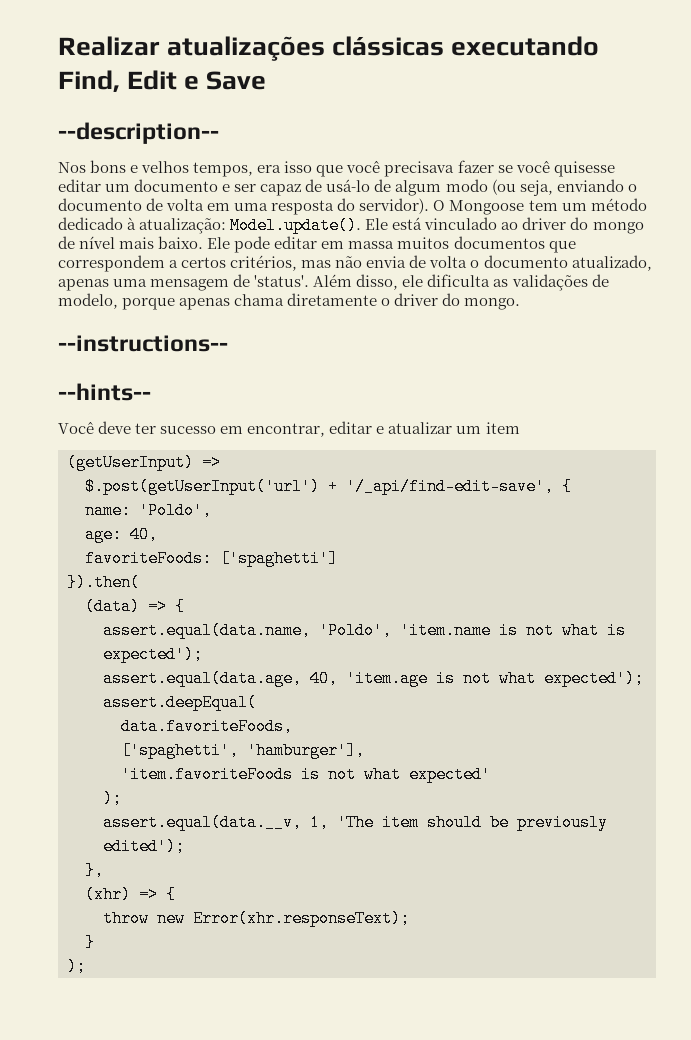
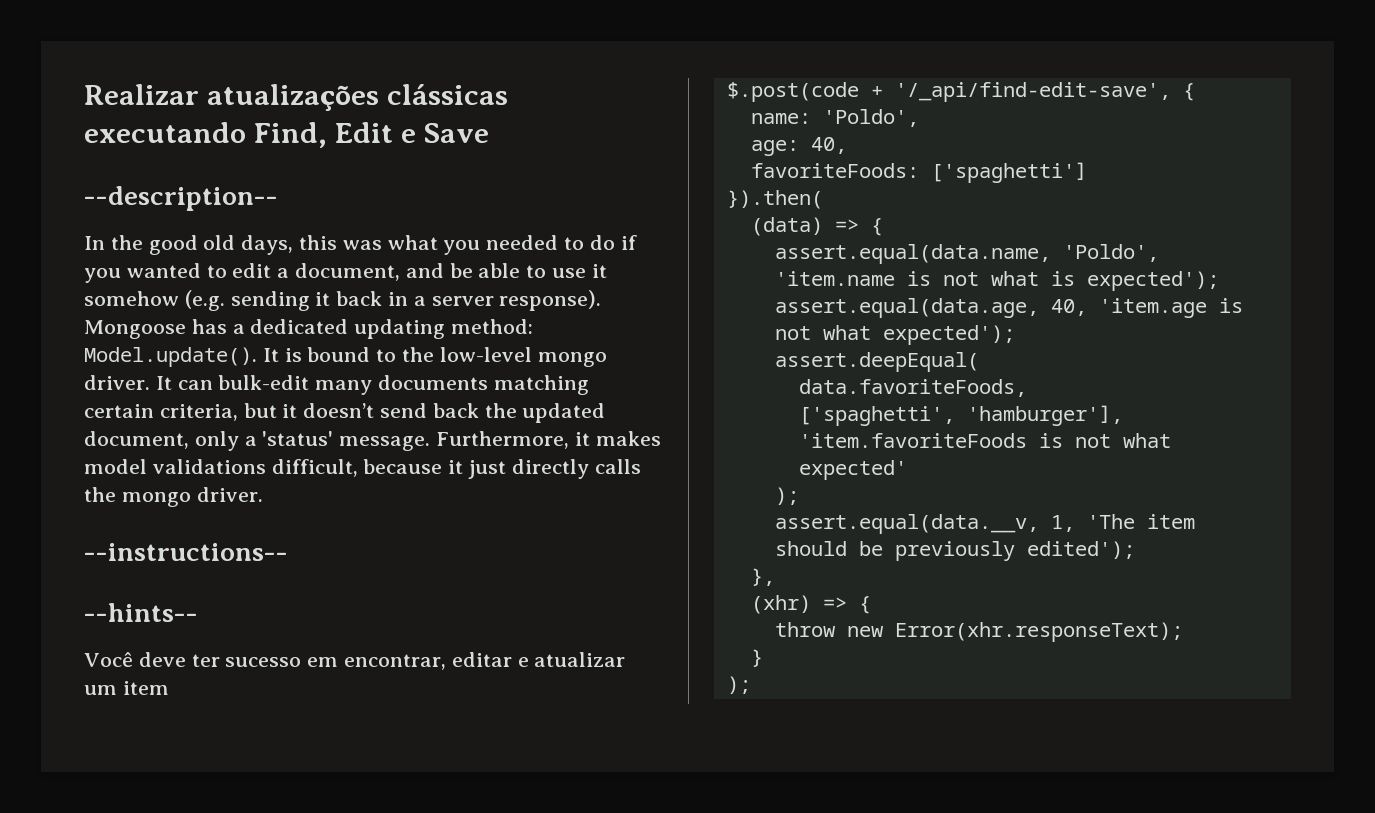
[58,160,615,177] [58,179,637,196] [58,198,647,215] [58,217,644,234] [58,236,576,253] [58,255,652,272] [58,274,609,291] [58,293,521,310] Nos bons e velhos tempos, era isso que você precisava fazer se você quisesse editar um documento e ser capaz de usá-lo de algum modo (ou seja, enviando o documento de volta em uma resposta do servidor). O Mongoose tem um método dedicado à atualização: Model.update(). Ele está vinculado ao driver do mongo de nível mais baixo. Ele pode editar em massa muitos documentos que correspondem a certos critérios, mas não envia de volta o documento atualizado, apenas uma mensagem de 'status'. Além disso, ele dificulta as validações de modelo, porque apenas chama diretamente o driver do mongo. -> [84,235,637,255] [84,263,607,283] [84,290,602,311] [84,319,534,339] [84,347,607,367] [84,375,589,395] [84,403,606,423] [84,431,661,451] [84,459,641,479] [84,487,263,507] In the good old days, this was what you needed to do if you wanted to edit a document, and be able to use it somehow (e.g. sending it back in a server response). Mongoose has a dedicated updating method: Model.update(). It is bound to the low-level mongo driver. It can bulk-edit many documents matching certain criteria, but it doesn’t send back the updated document, only a 'status' message. Furthermore, it makes model validations difficult, because it just directly calls the mongo driver.
[67,454,221,471] [85,478,320,495] (getUserInput) => // $.post(getUserInput('url') -> [726,82,859,102] $.post(code

